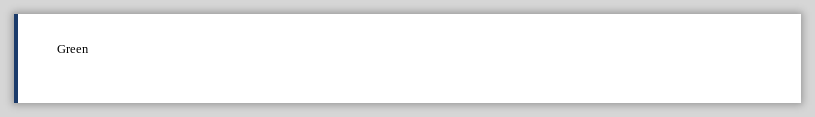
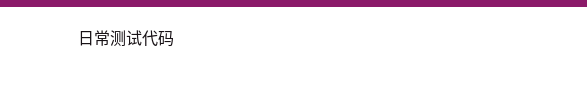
[57,45,89,53] Green -> [78,30,174,47] 日常测试代码

